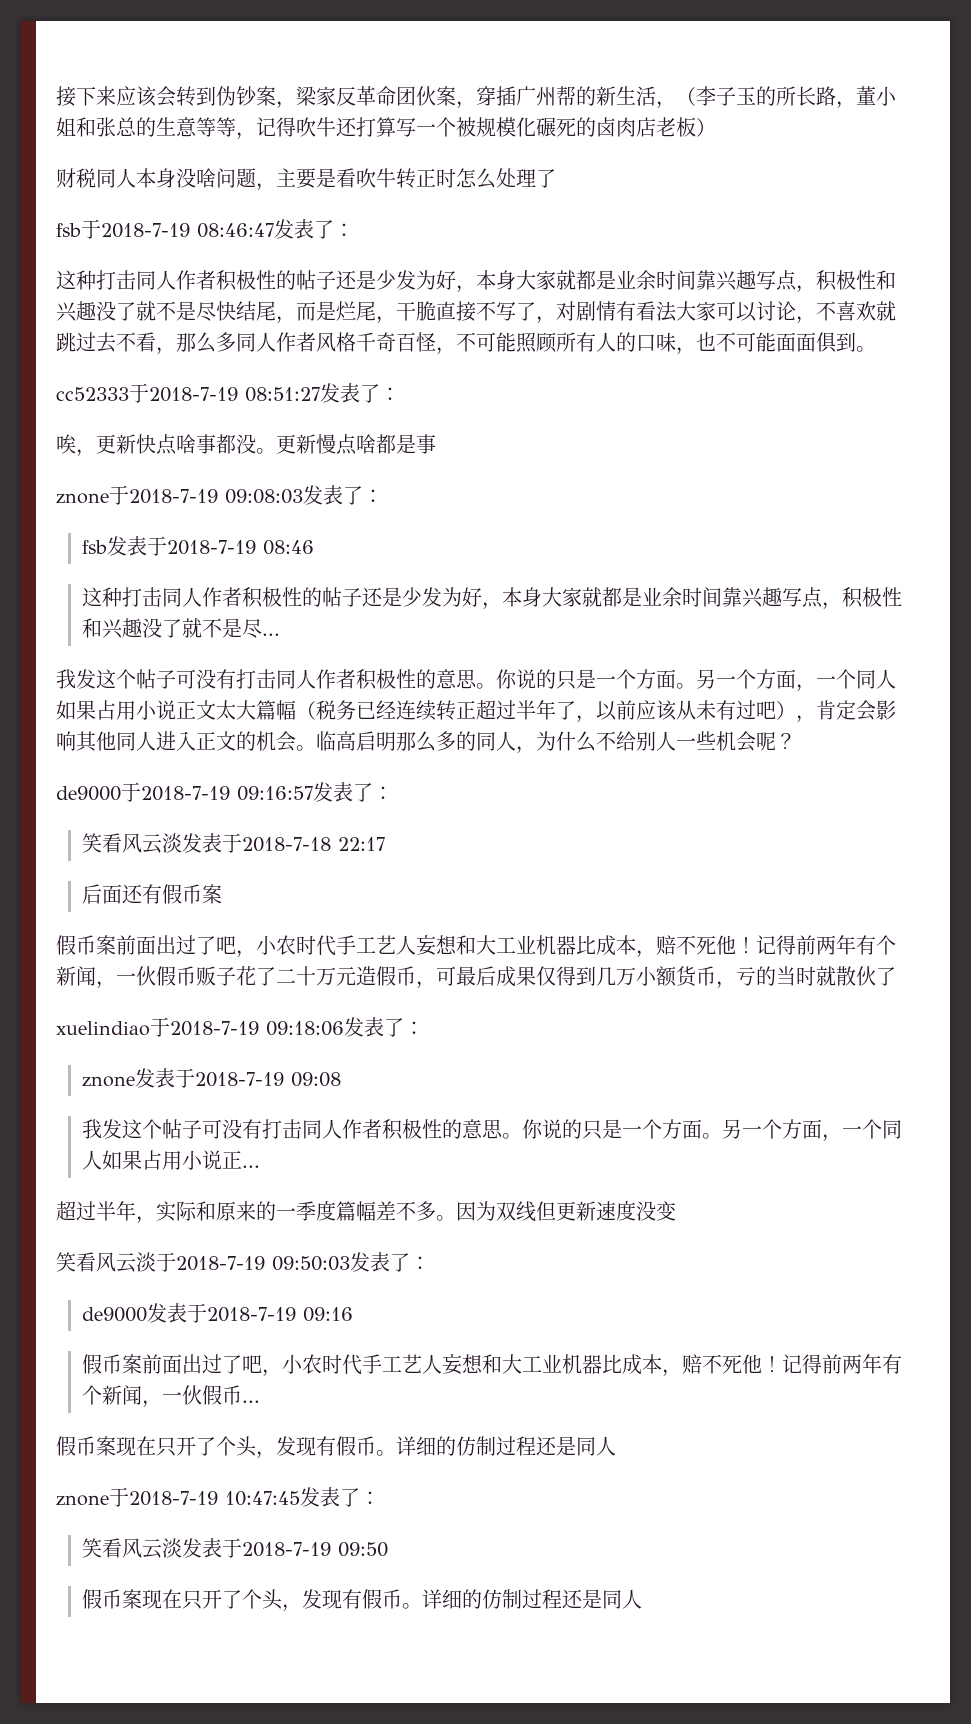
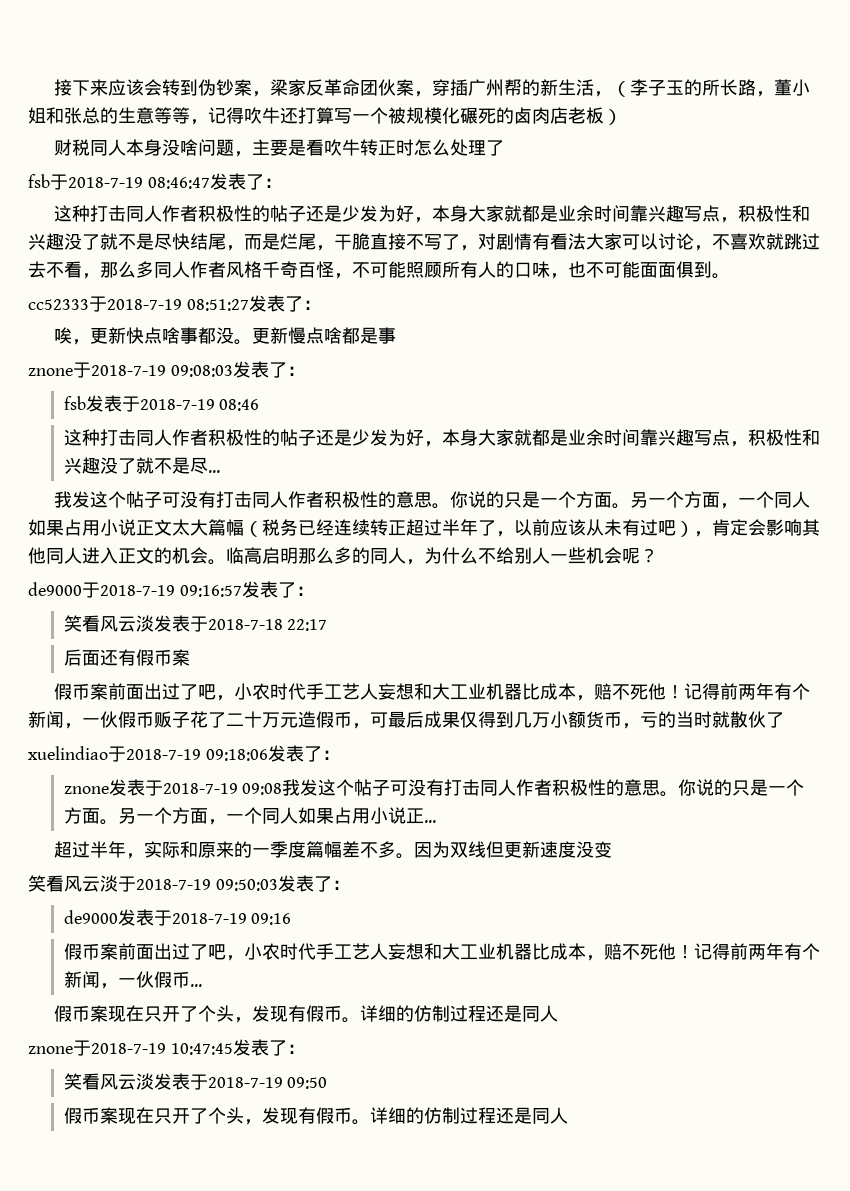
(342, 1079) // -> (283, 789) none

